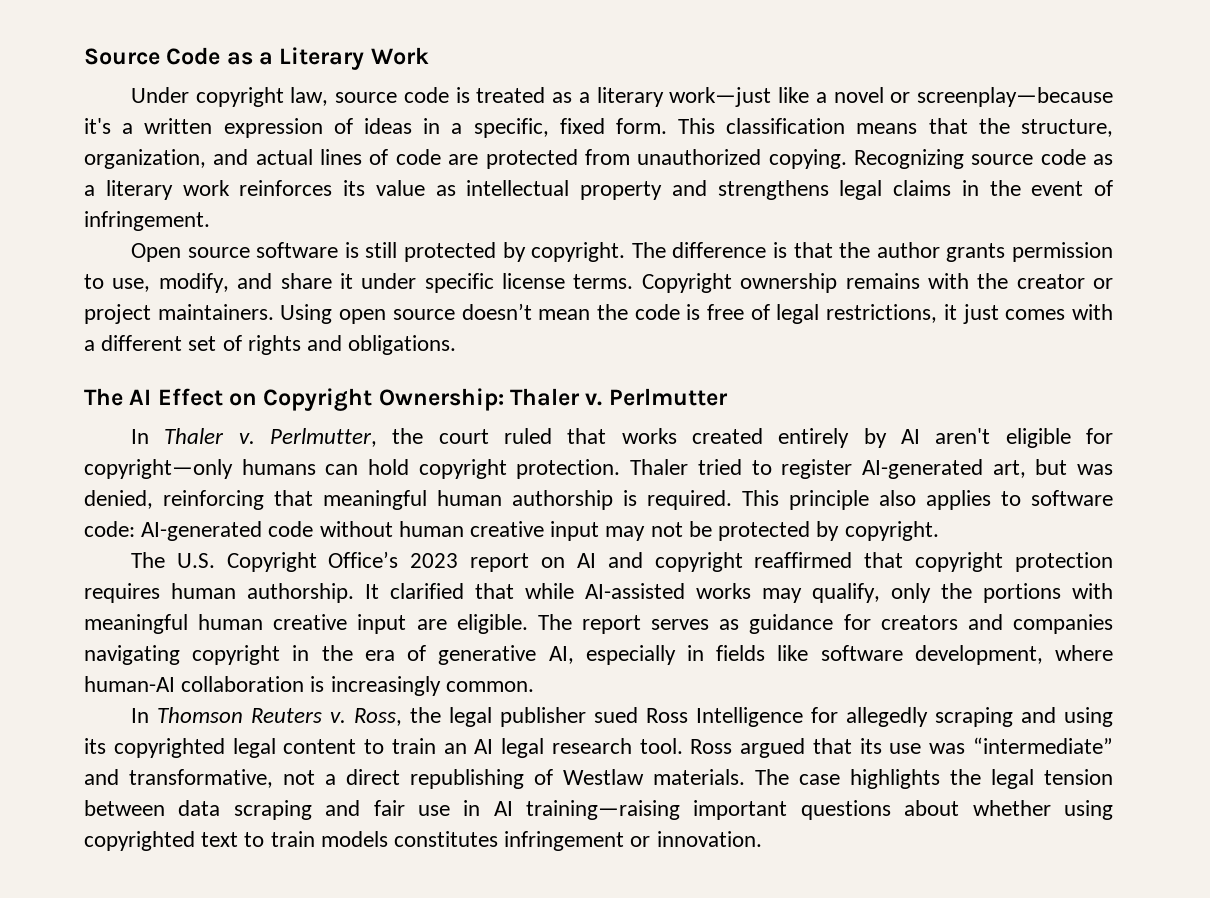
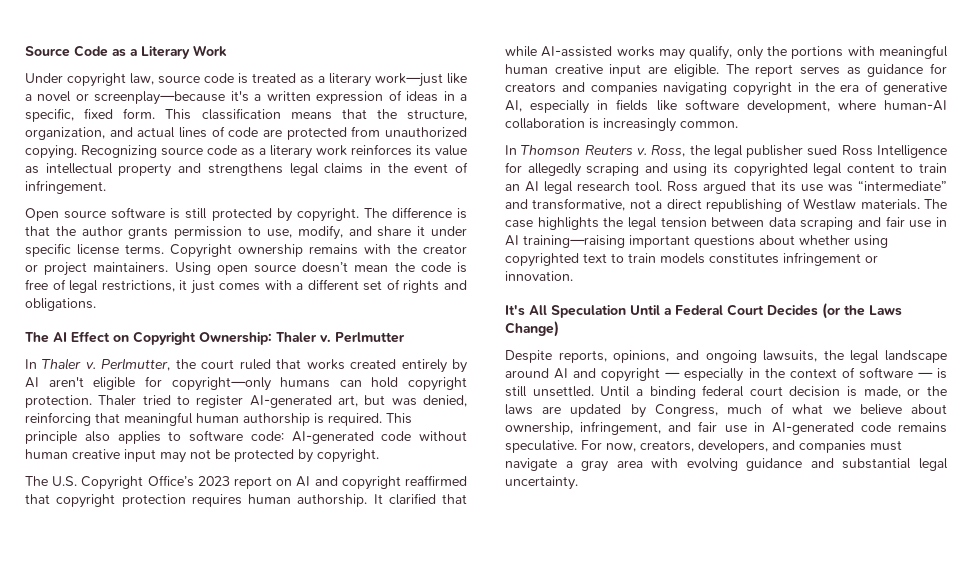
(762, 839) none -> [505,303,902,319] [505,321,559,337] [505,350,947,363] [505,367,947,382] [505,385,947,399] [505,403,947,418] [505,421,947,435] [505,440,902,453] [505,458,948,472] [505,476,578,490] // It's All Speculation Until a Federal Court Decides (or the Laws Change) // Despite reports, opinions, and ongoing lawsuits, the legal landscape around AI and copyright — especially in the context of software — is still unsettled. Until a binding federal court decision is made, or the laws are updated by Congress, much of what we believe about ownership, infringement, and fair use in AI-generated code remains speculative. For now, creators, developers, and companies must navigate a gray area with evolving guidance and substantial legal uncertainty.

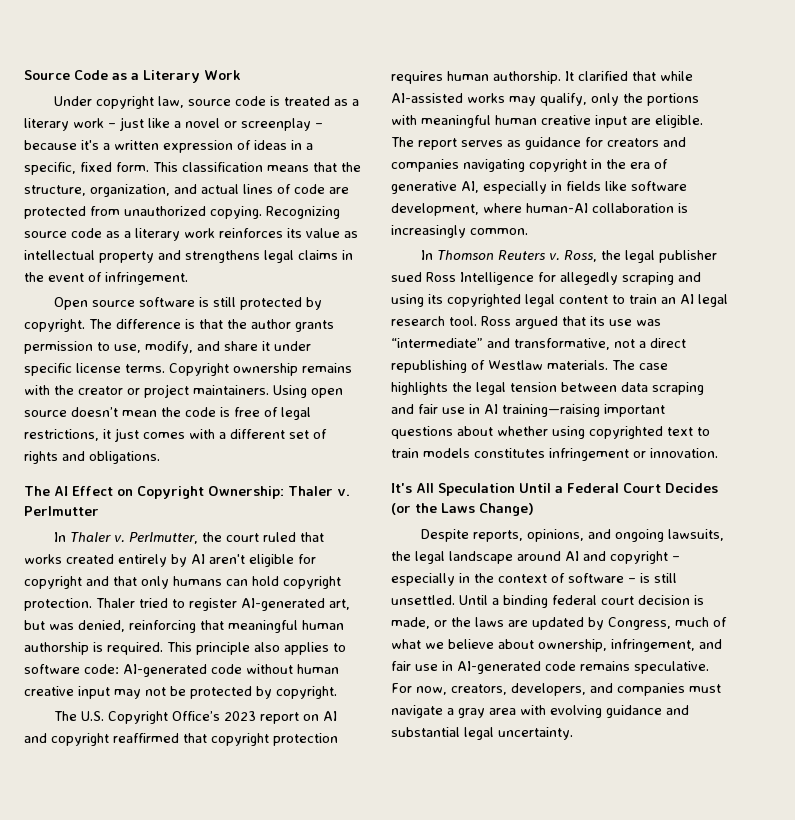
[375,73,443,87] work—just -> [73,117,144,131] work – just
[94,91,226,105] screenplay—because -> [241,118,323,131] [24,140,77,150] screenplay – because
[171,377,271,391] copyright—only -> [24,576,169,589] copyright and that only
[665,372,681,378] — -> [672,556,680,561] –
[917,372,933,378] — -> [628,578,636,583] –

